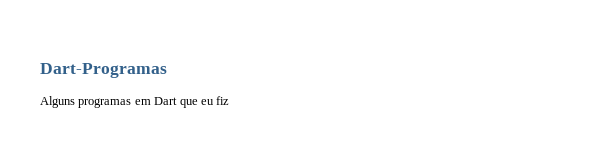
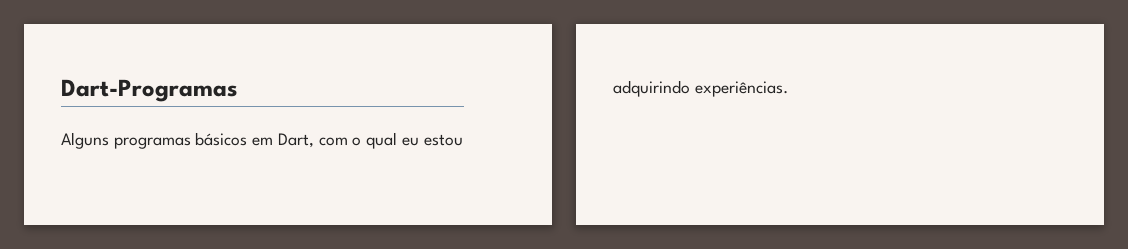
[134,96,230,108] em Dart que eu fiz -> [195,132,463,149] [613,80,788,97] básicos em Dart, com o qual eu estou adquirindo experiências.

